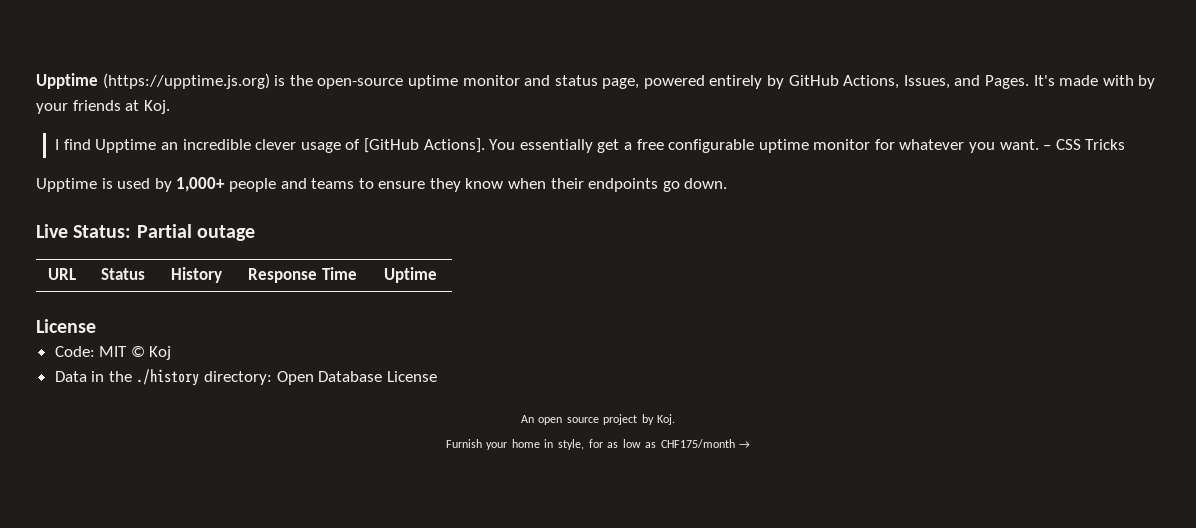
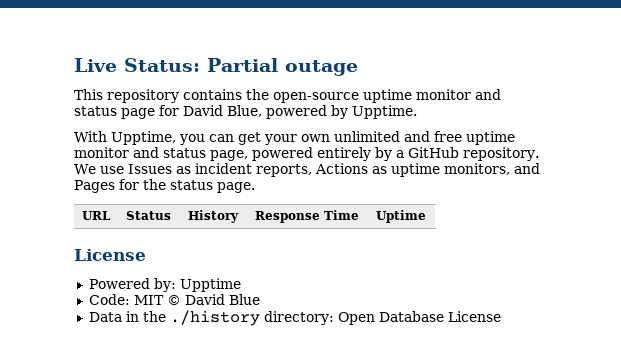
[36,73,286,89] Upptime (https://upptime.js.org) is -> [74,58,358,76] [74,89,242,103] Live Status: Partial outage // This repository contains
[602,75,1156,89] [36,100,170,114] [55,138,1126,153] [36,177,728,192] [36,224,256,241] page, powered entirely by GitHub Actions, Issues, and Pages. It's made with by your friends at Koj. // I find Upptime an incredible clever usage of [GitHub Actions]. You essentially get a free configurable uptime monitor for whatever you want. – CSS Tricks // Upptime is used by 1,000+ people and teams to ensure they know when their endpoints go down. // Live Status: Partial outage -> [121,105,417,119] [74,131,515,145] [74,147,539,161] [74,163,540,177] [74,179,255,193] page for David Blue, powered by Upptime. // With Upptime, you can get your own unlimited and free uptime monitor and status page, powered entirely by a GitHub repository. We use Issues as incident reports, Actions as uptime monitors, and Pages for the status page.
(96, 326) none -> [88,278,241,292] // Powered by: Upptime
[149,346,172,360] Koj -> [184,294,260,305] David Blue
[520,414,676,425] [445,439,751,450] // An open source project by Koj. // Furnish your home in style, for as low as CHF175/month → -> (501, 316) none

